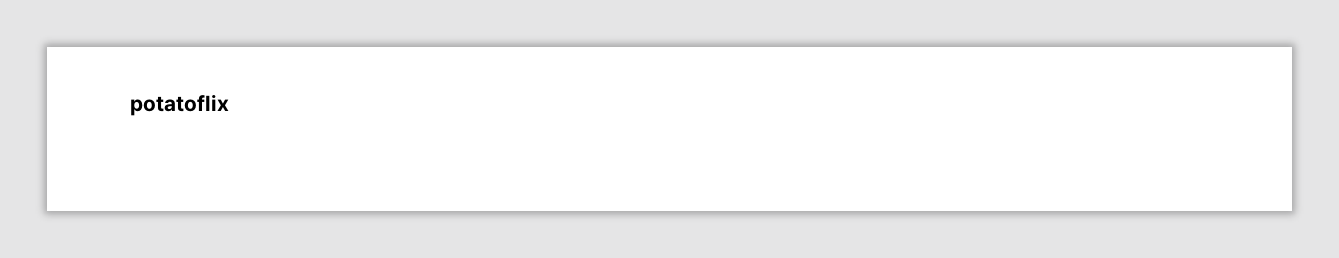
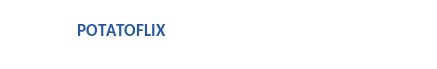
[130,94,229,116] potatoflix -> [77,24,166,36] POTATOFLIX

